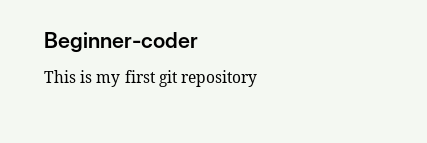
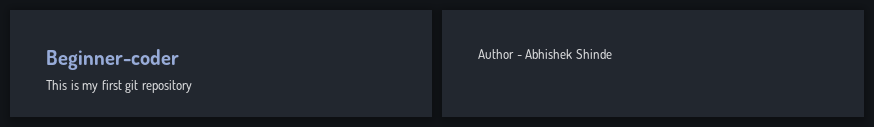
(257, 78) none -> [478,49,612,59] // Author - Abhishek Shinde

